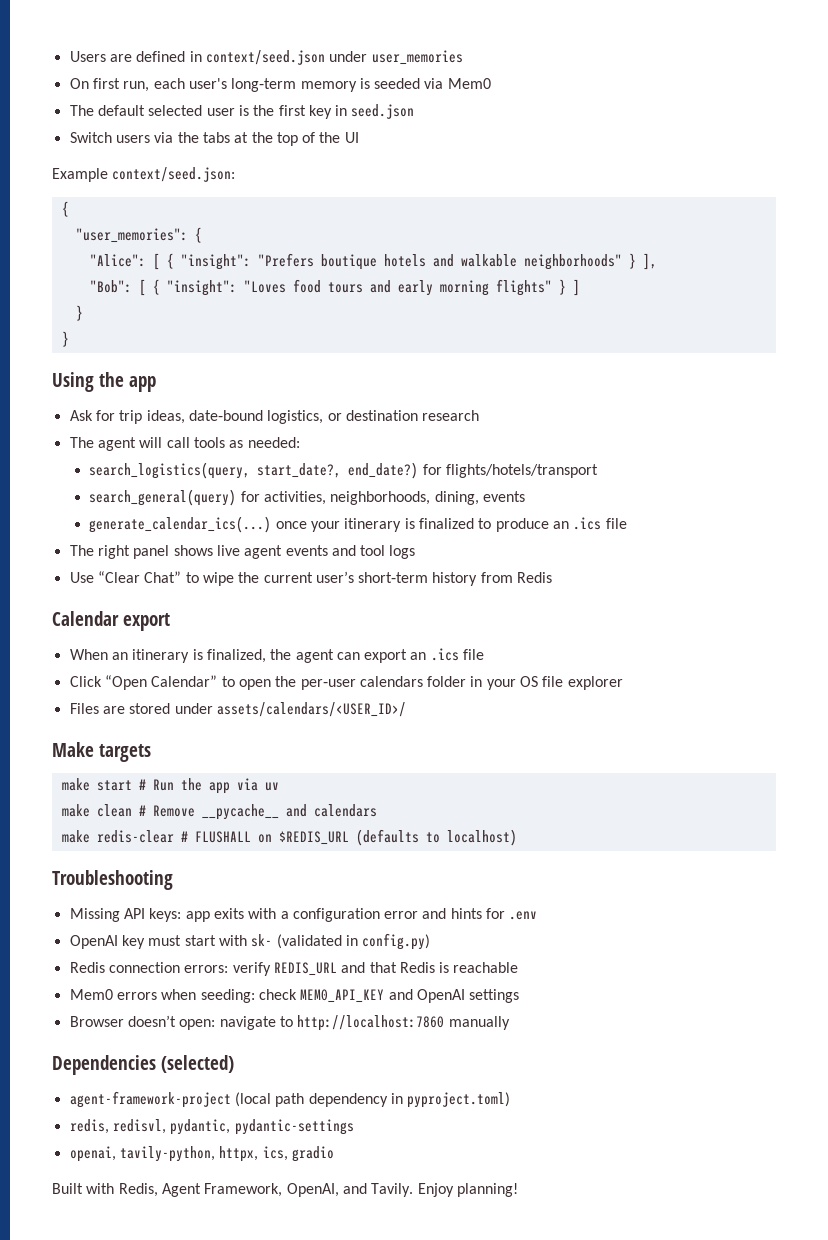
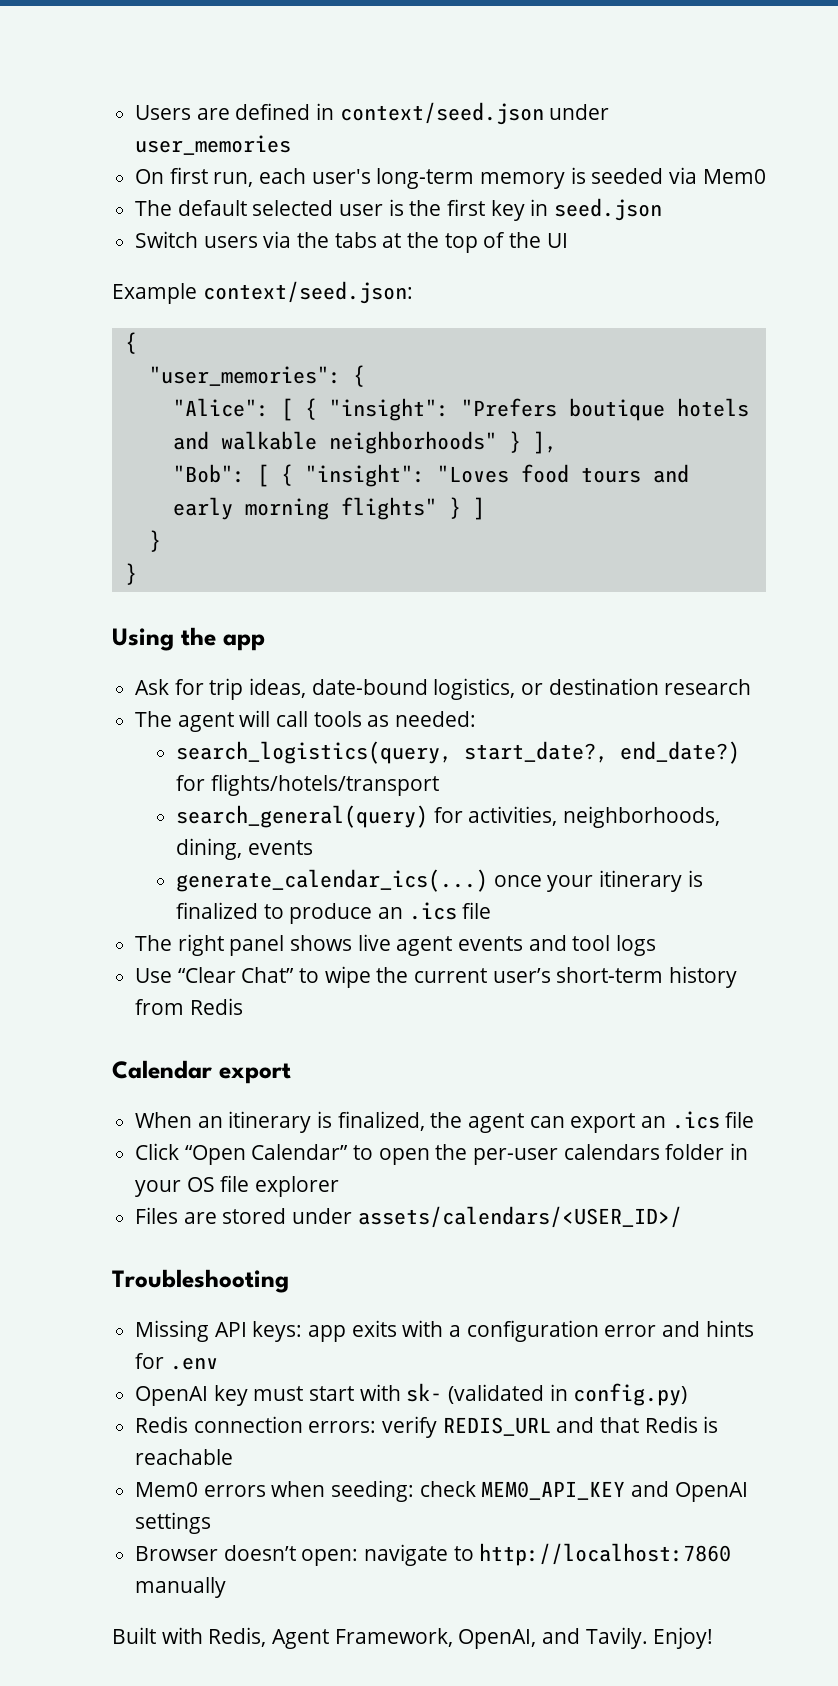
[52,742,151,762] [61,778,279,794] [61,804,377,820] [61,829,517,846] // Make targets // make start # Run the app via uv // make clean # Remove __pycache__ and calendars // make redis-clear # FLUSHALL on $REDIS_URL (defaults to localhost) -> (682, 1217) none
[52,1055,234,1075] [69,1091,511,1108] [69,1119,354,1135] [69,1146,334,1162] // Dependencies (selected) // agent-framework-project (local path dependency in pyproject.toml) // redis, redisvl, pydantic, pydantic-settings // openai, tavily-python, httpx, ics, gradio -> (227, 1587) none
[417,1183,518,1197] Enjoy planning! -> [653,1627,714,1649] Enjoy!

